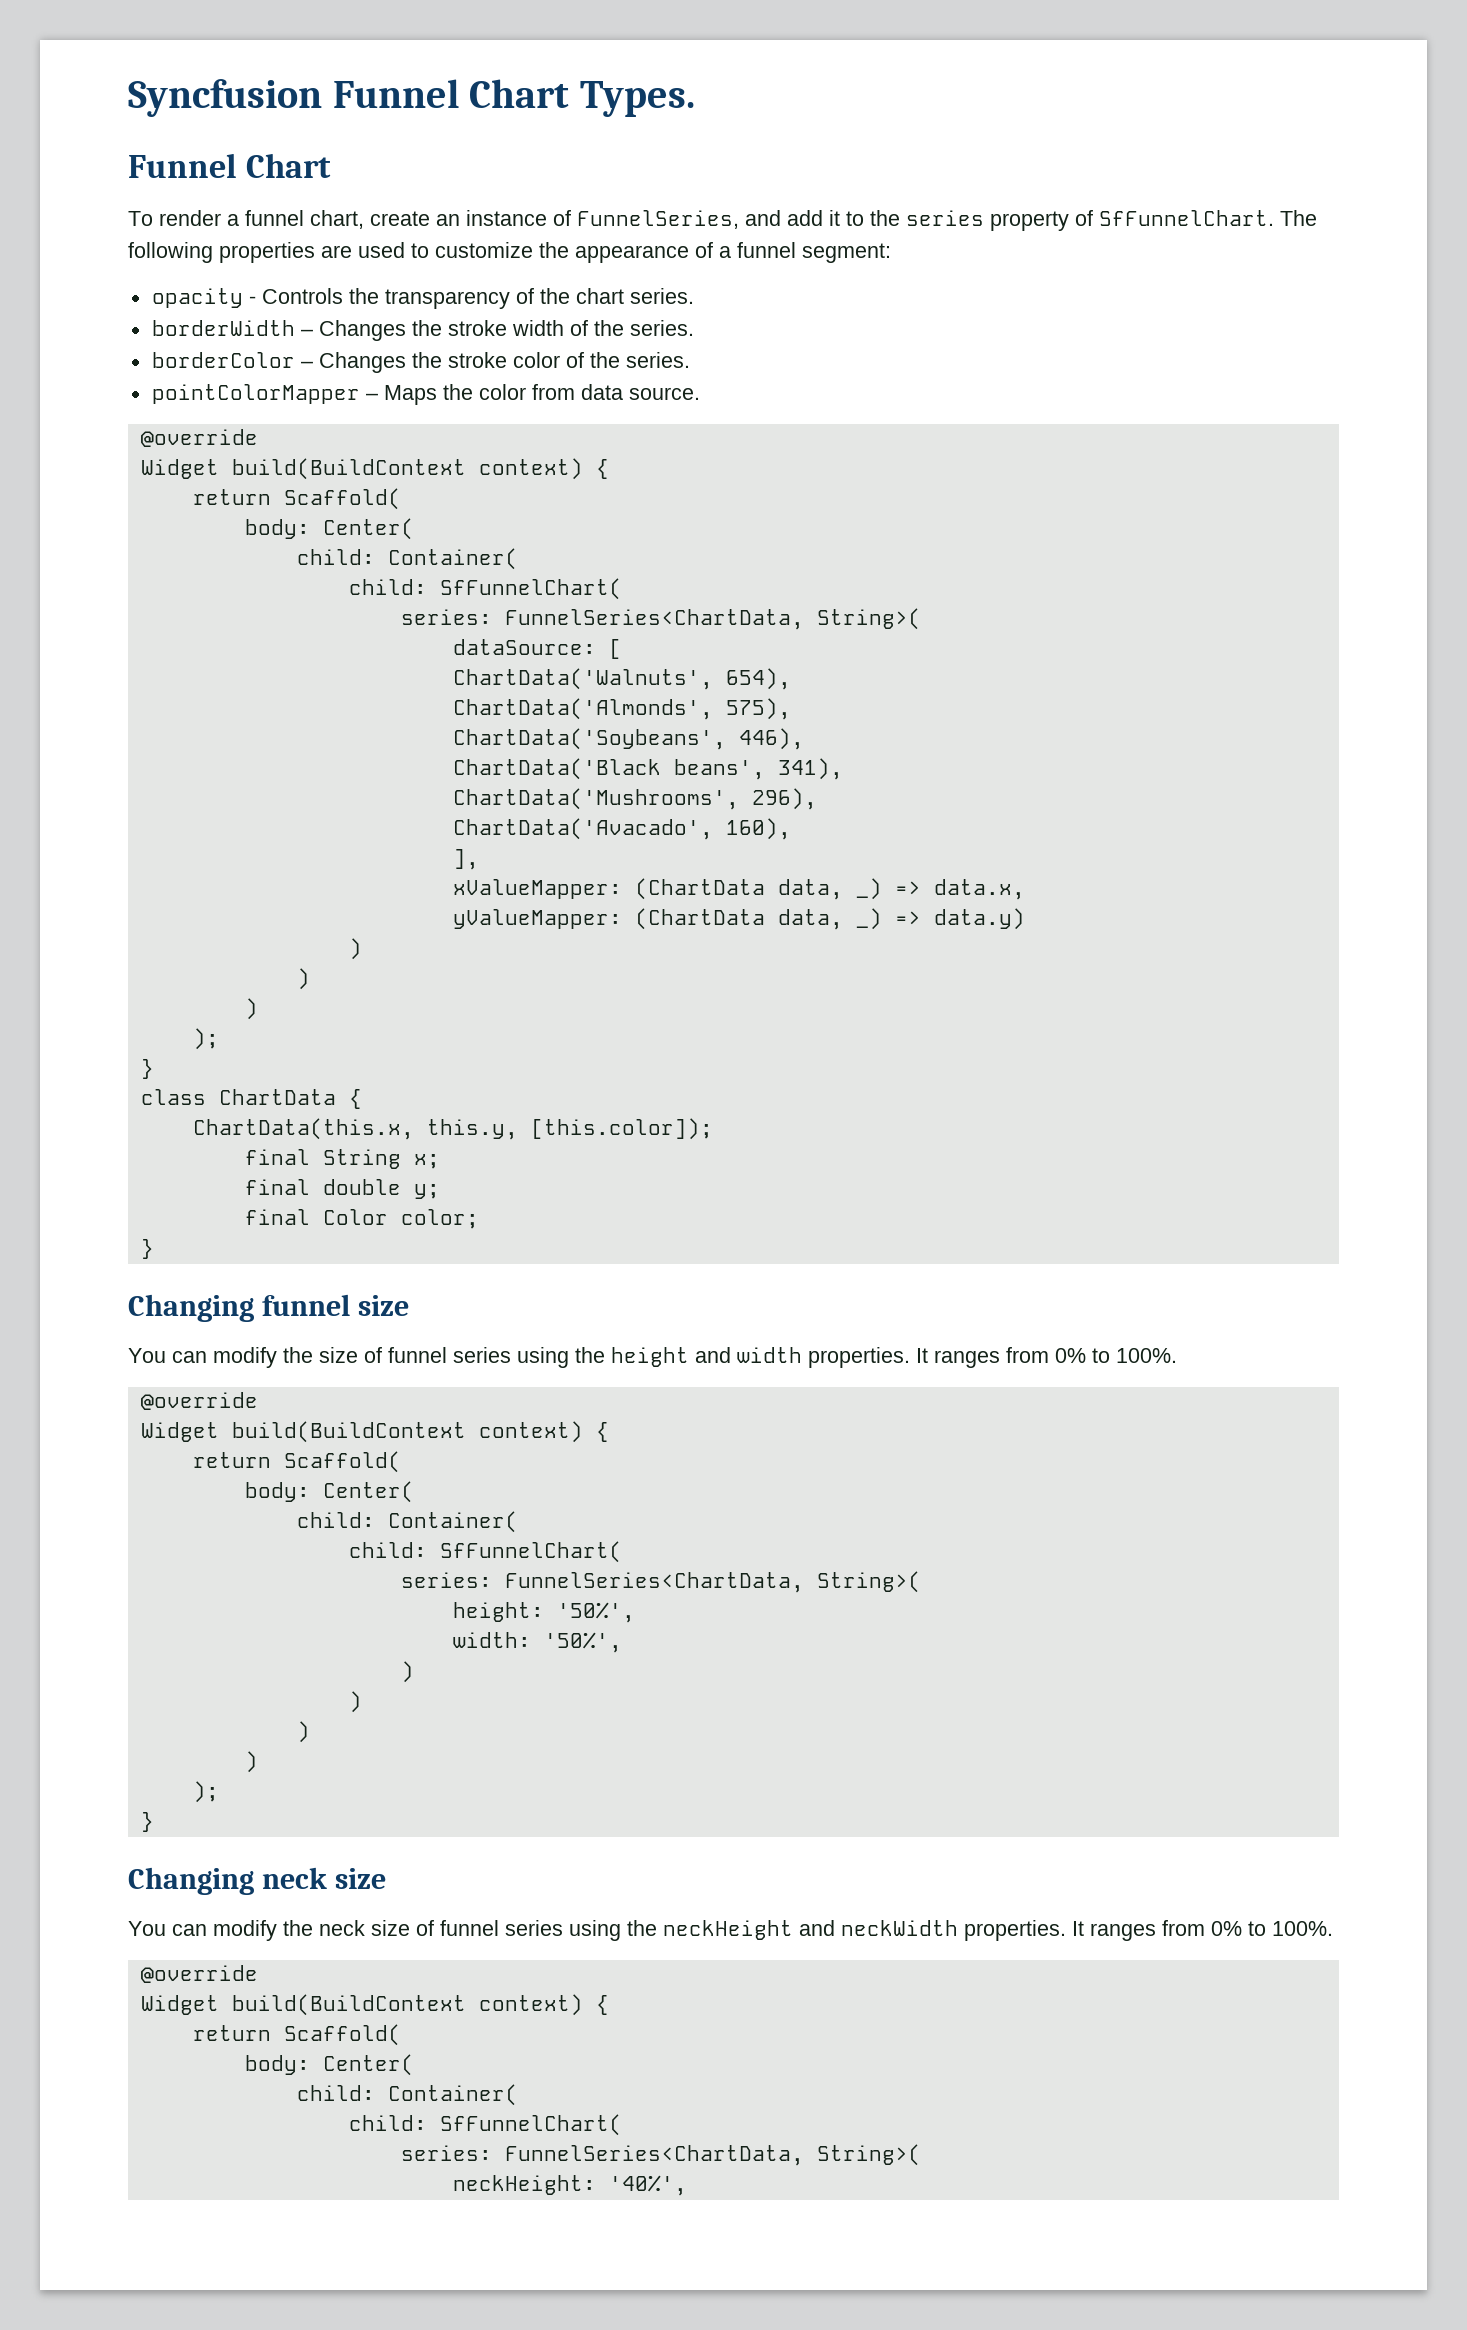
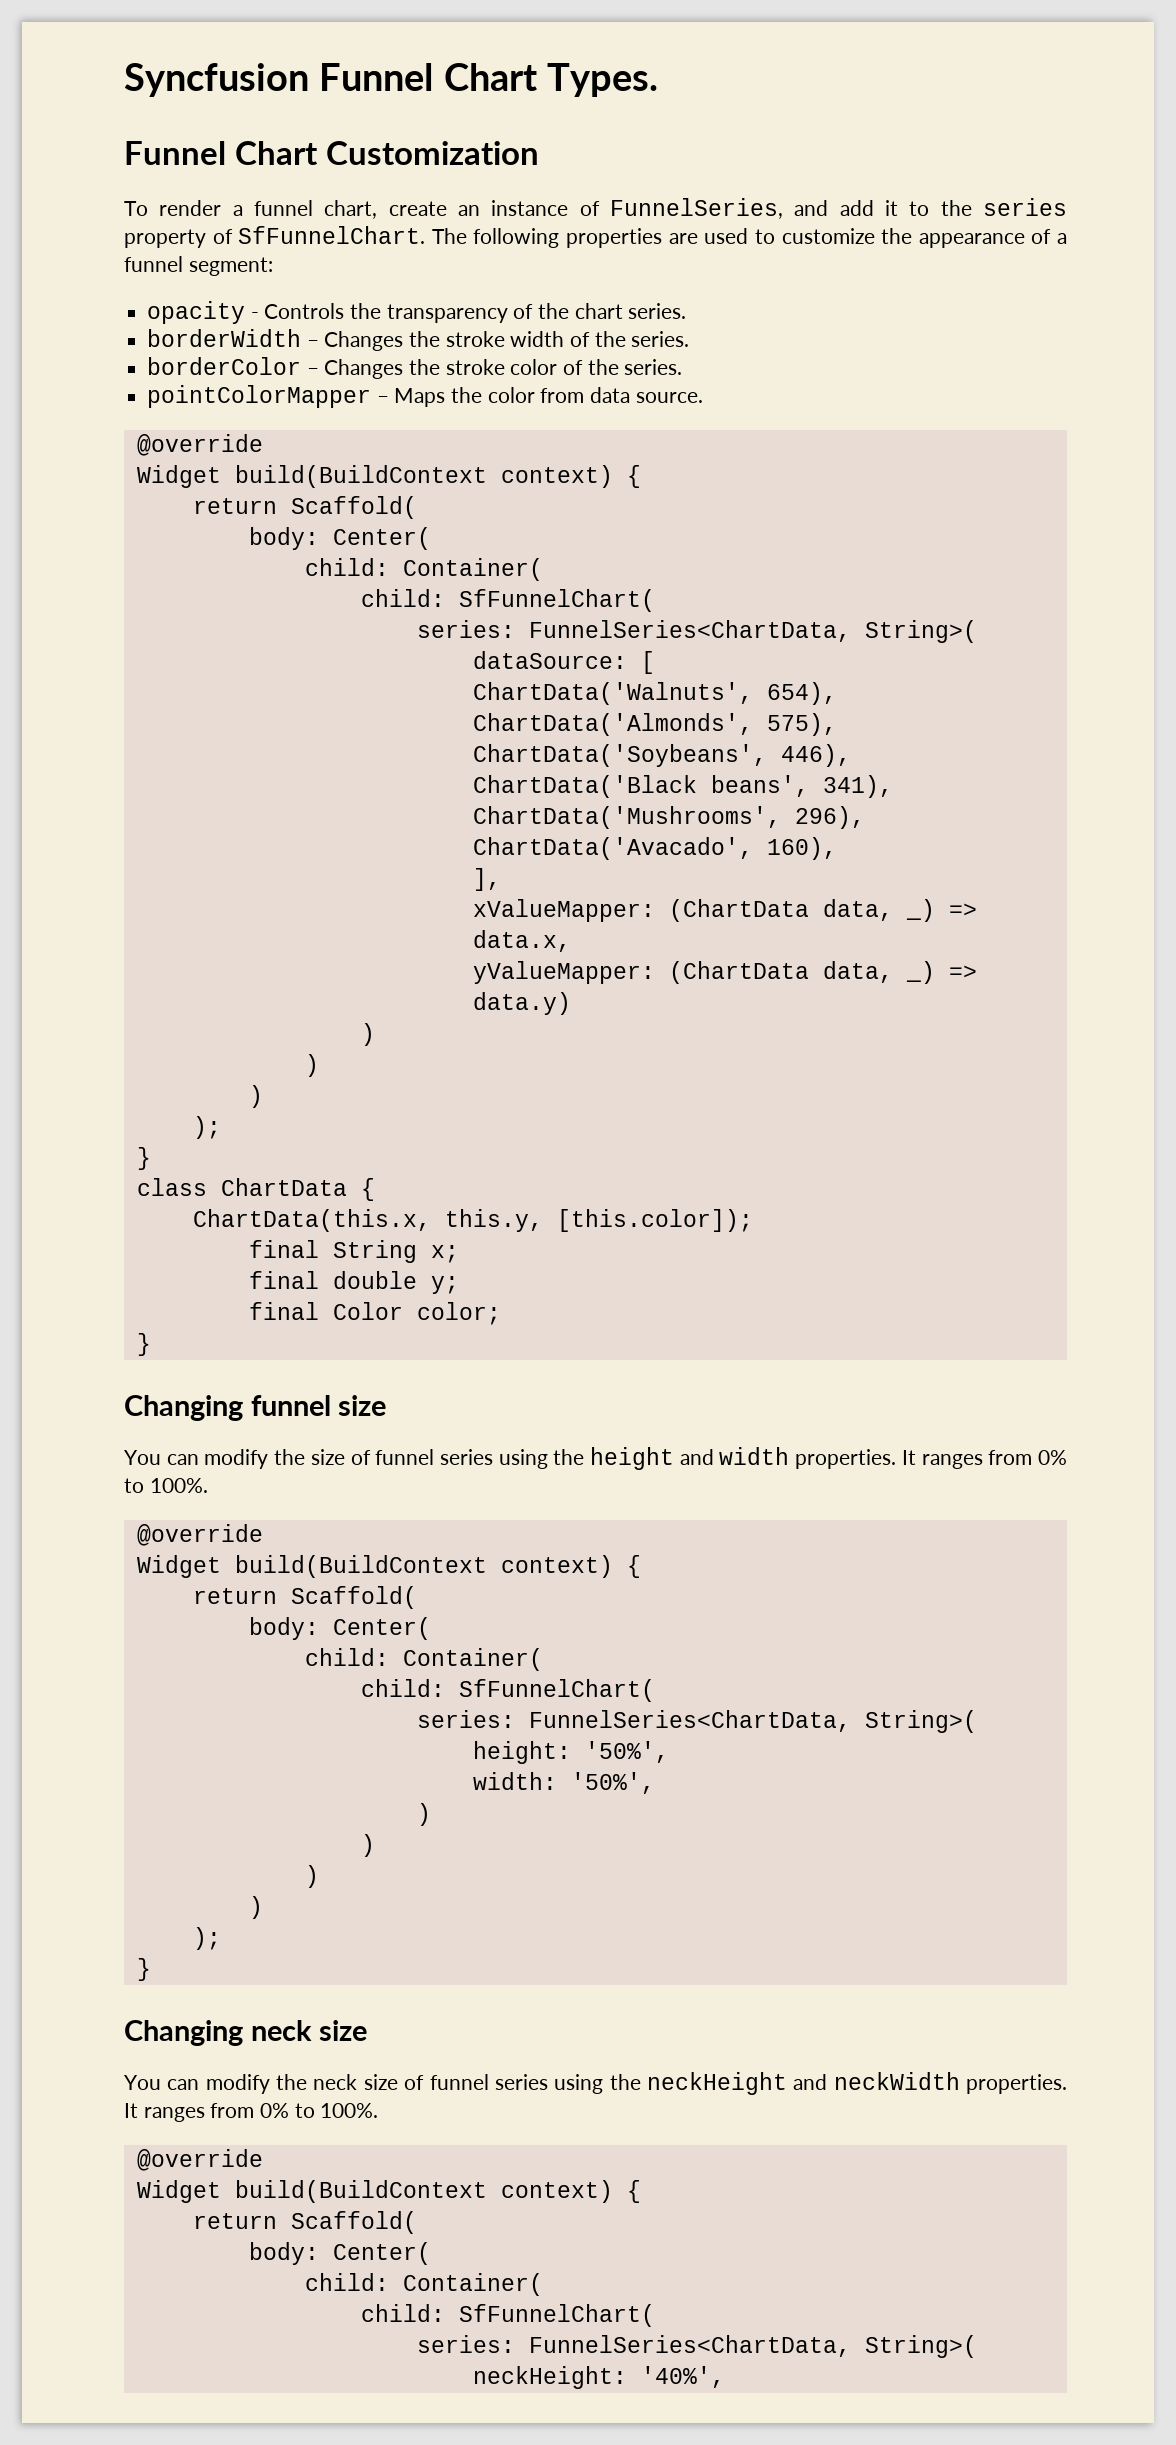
(332, 165) none -> [325,141,539,165] Customization

